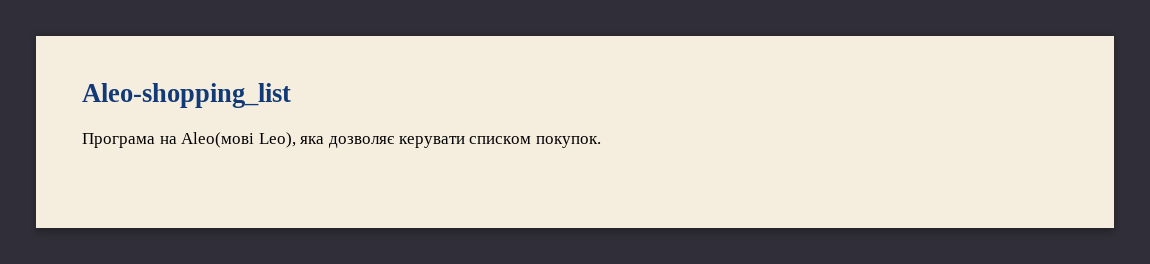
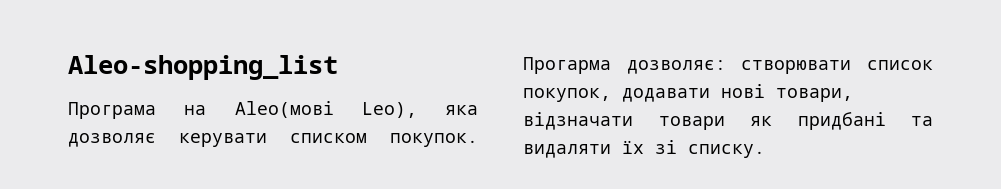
(601, 142) none -> [523,57,933,74] [523,84,853,102] [523,112,933,130] [523,140,765,158] Прогарма дозволяє: створювати список покупок, додавати нові товари, відзначати товари як придбані та видаляти їх зі списку.

